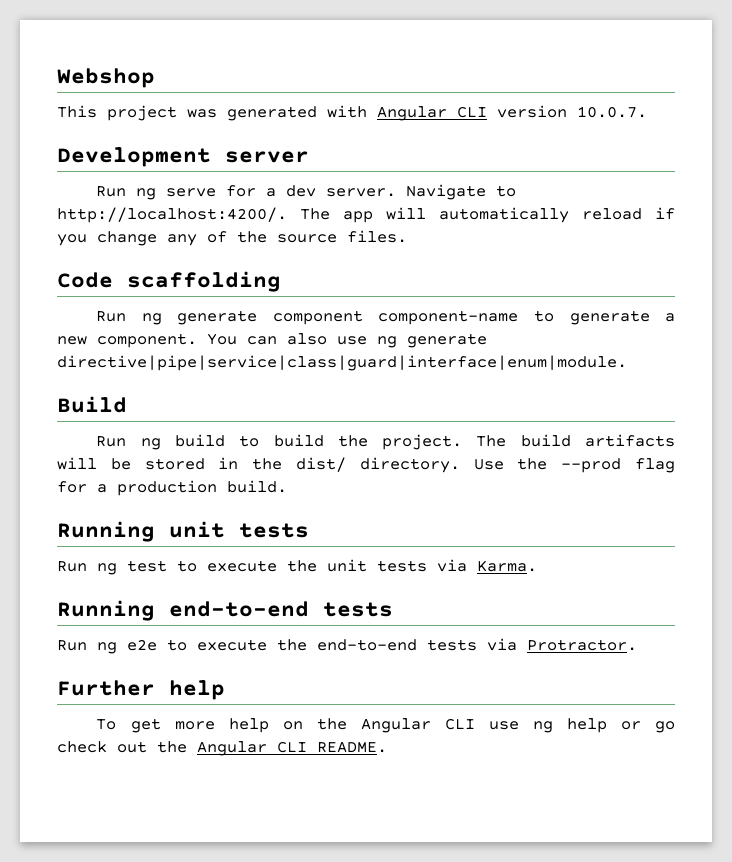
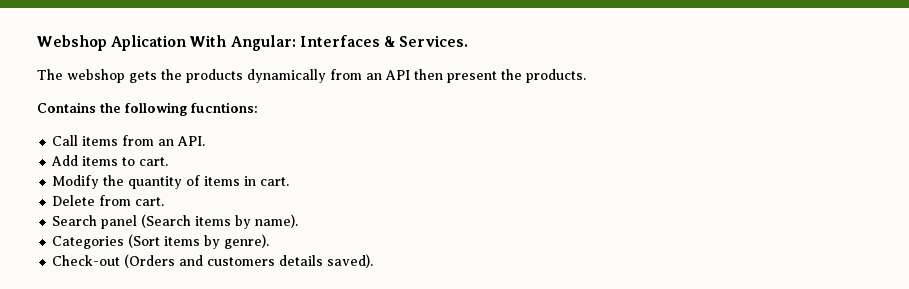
[57,105,647,121] [57,147,309,167] [96,184,517,200] [57,207,675,223] [57,230,407,246] [57,271,281,292] [96,310,675,325] [57,333,487,348] [57,355,627,371] [57,396,127,413] [96,434,675,450] [57,457,675,473] [57,480,287,496] [57,521,309,542] [57,559,537,575] [57,600,393,621] [57,638,637,654] [57,680,225,700] [96,718,675,733] [57,741,387,756] // This project was generated with Angular CLI version 10.0.7. // Development server // Run ng serve for a dev server. Navigate to http://localhost:4200/. The app will automatically reload if you change any of the source files. // Code scaffolding // Run ng generate component component-name to generate a new component. You can also use ng generate directive|pipe|service|class|guard|interface|enum|module. // Build // Run ng build to build the project. The build artifacts will be stored in the dist/ directory. Use the --prod flag for a production build. // Running unit tests // Run ng test to execute the unit tests via Karma. // Running end-to-end tests // Run ng e2e to execute the end-to-end tests via Protractor. // Further help // To get more help on the Angular CLI use ng help or go check out the Angular CLI README. -> [111,35,469,51] [37,69,586,83] [37,102,258,116] [52,135,206,146] [51,155,169,166] [52,175,290,189] [52,195,165,206] [52,214,299,229] [52,234,270,249] [52,254,374,268] Aplication With Angular: Interfaces & Services. // The webshop gets the products dynamically from an API then present the products. // Contains the following fucntions: // Call items from an API. // Add items to cart. // Modify the quantity of items in cart. // Delete from cart. // Search panel (Search items by name). // Categories (Sort items by genre). // Check-out (Orders and customers details saved).

